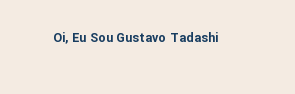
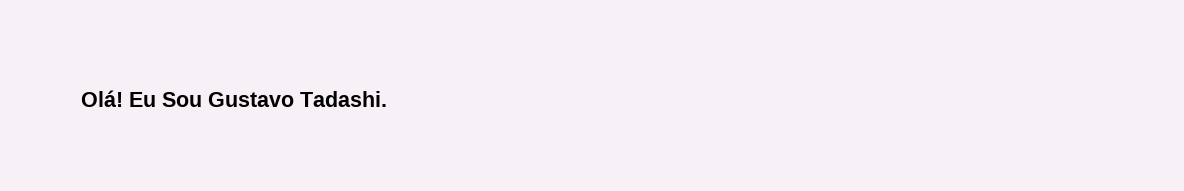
[53,32,69,44] Oi, -> [81,90,123,107] Olá!
[169,32,218,42] Tadashi -> [300,91,387,107] Tadashi.

